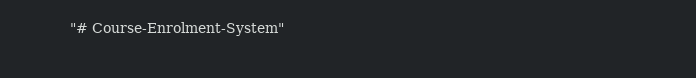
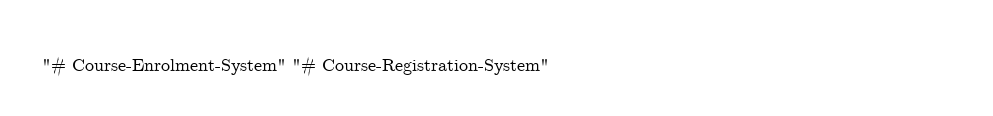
(284, 29) none -> [292,56,549,77] "# Course-Registration-System"

